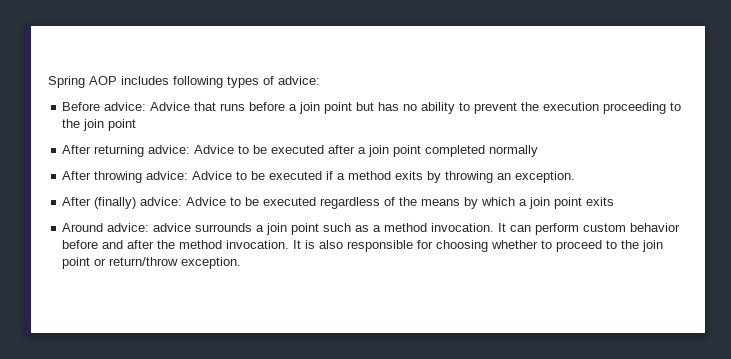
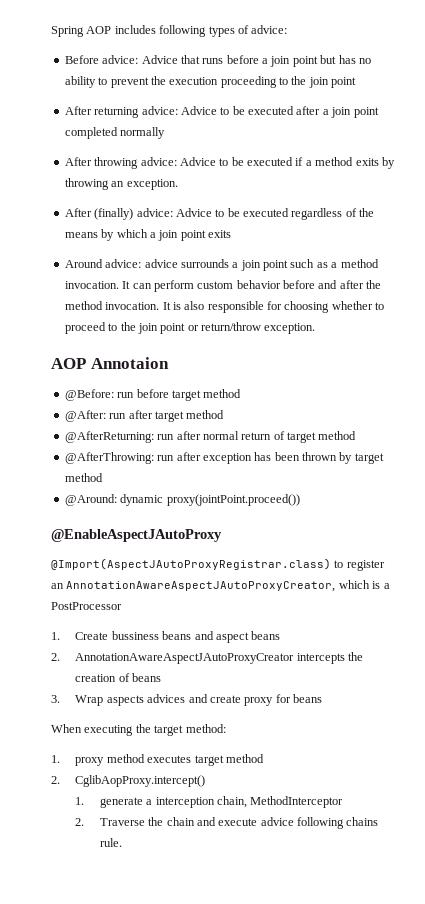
(242, 263) none -> [51,357,169,369] [64,389,242,401] [64,410,225,422] [64,431,357,443] [64,452,384,464] [64,473,103,482] [64,494,300,506] [51,529,222,542] [51,558,385,571] [51,580,390,592] [51,602,122,610] [51,631,281,643] [51,652,364,664] [75,673,162,682] [51,694,323,706] [51,724,226,736] [51,754,264,766] [51,775,206,787] [75,796,344,808] [75,817,379,829] [99,838,122,847] // AOP Annotaion // @Before: run before target method // @After: run after target method // @AfterReturning: run after normal return of target method // @AfterThrowing: run after exception has been thrown by target method // @Around: dynamic proxy(jointPoint.proceed()) // @EnableAspectJAutoProxy // @Import(AspectJAutoProxyRegistrar.class) to register an AnnotationAwareAspectJAutoProxyCreator, which is a PostProcessor // 1. Create bussiness beans and aspect beans // 2. AnnotationAwareAspectJAutoProxyCreator intercepts the creation of beans // 3. Wrap aspects advices and create proxy for beans // When executing the target method: // 1. proxy method executes target method // 2. CglibAopProxy.intercept() // 1. generate a interception chain, MethodInterceptor // 2. Traverse the chain and execute advice following chains rule.

